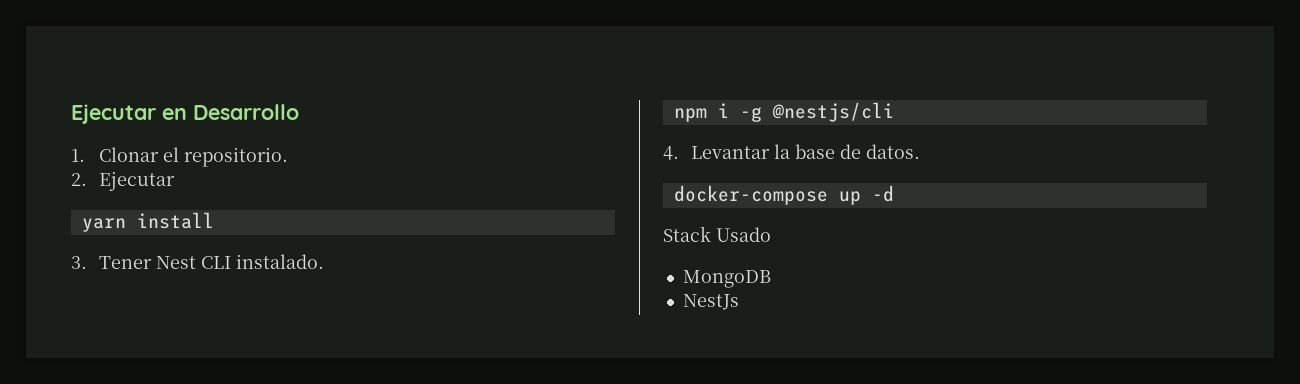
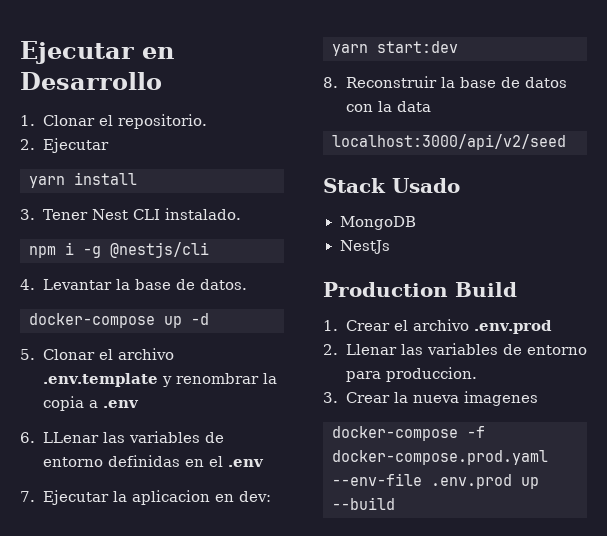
[663,226,771,242] [682,270,771,288] [682,294,739,310] Stack Usado // MongoDB // NestJs -> [20,348,174,360] [42,373,278,387] [42,396,139,411] [20,431,224,443] [42,455,264,467] [20,490,271,505] [332,41,458,56] [323,76,567,88] [345,101,431,112] [332,134,566,150] [323,178,460,193] [339,216,416,230] [339,240,390,254] [323,282,517,297] [323,319,553,334] [323,343,587,355] [345,367,477,382] [323,391,538,406] [332,426,485,441] [332,450,548,465] [332,473,539,489] [332,497,395,510] 5. Clonar el archivo .env.template y renombrar la copia a .env // 6. LLenar las variables de entorno definidas en el .env // 7. Ejecutar la aplicacion en dev: // yarn start:dev // 8. Reconstruir la base de datos con la data // localhost:3000/api/v2/seed // Stack Usado // MongoDB // NestJs // Production Build // 1. Crear el archivo .env.prod // 2. Llenar las variables de entorno para produccion. // 3. Crear la nueva imagenes // docker-compose -f docker-compose.prod.yaml --env-file .env.prod up --build

